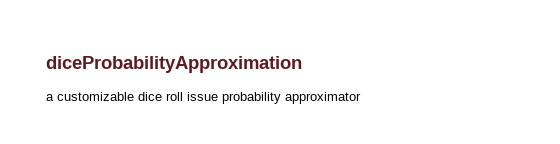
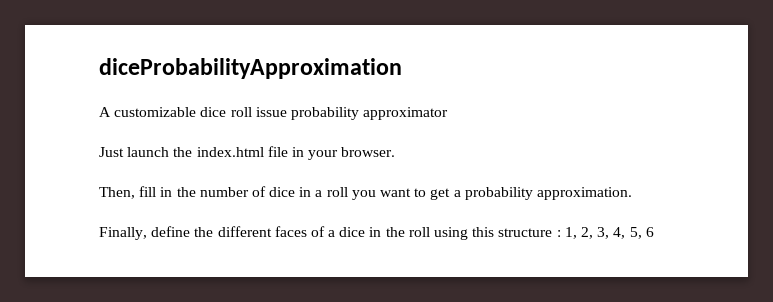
[46,94,54,101] a -> [99,107,111,117] A
(361, 98) none -> [99,146,396,160] [99,186,632,200] [99,226,654,240] // Just launch the index.html file in your browser. // Then, fill in the number of dice in a roll you want to get a probability approximation. // Finally, define the different faces of a dice in the roll using this structure : 1, 2, 3, 4, 5, 6

